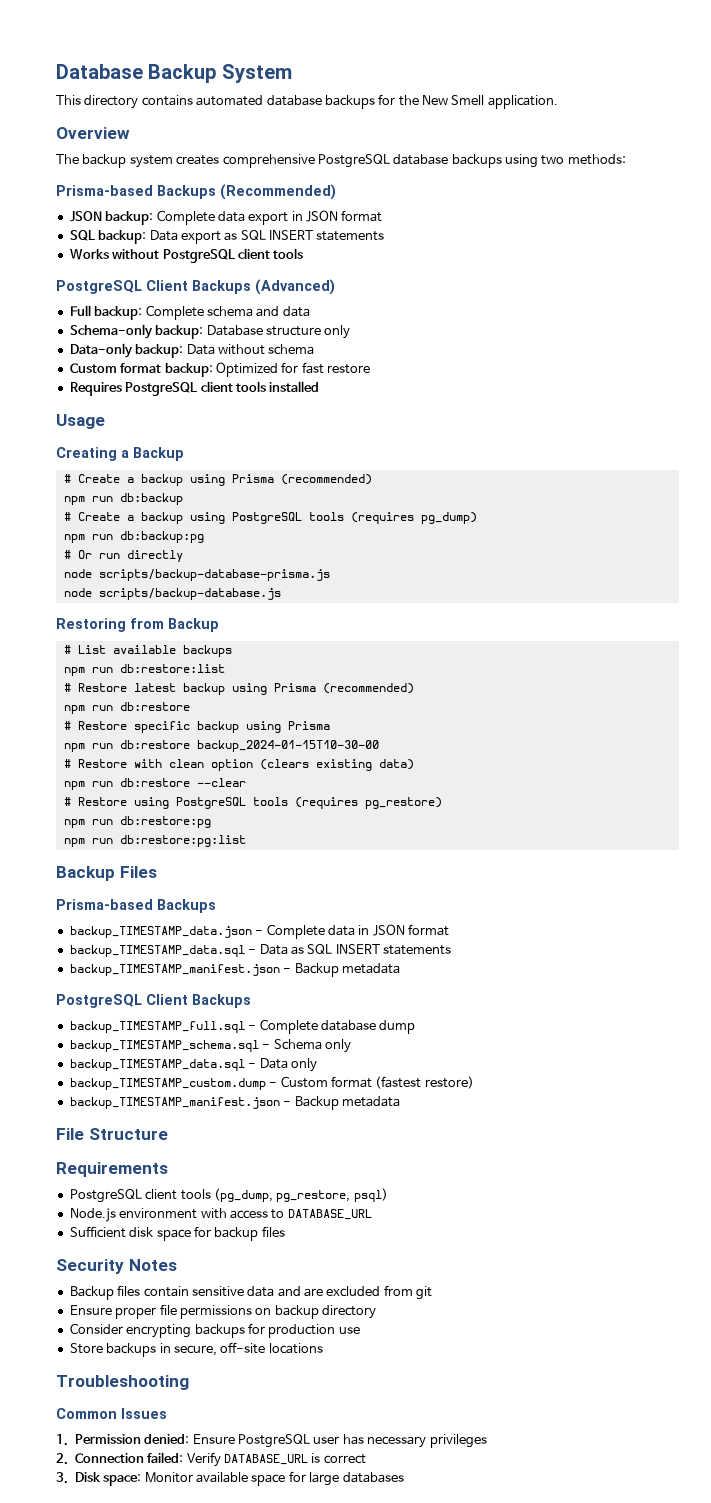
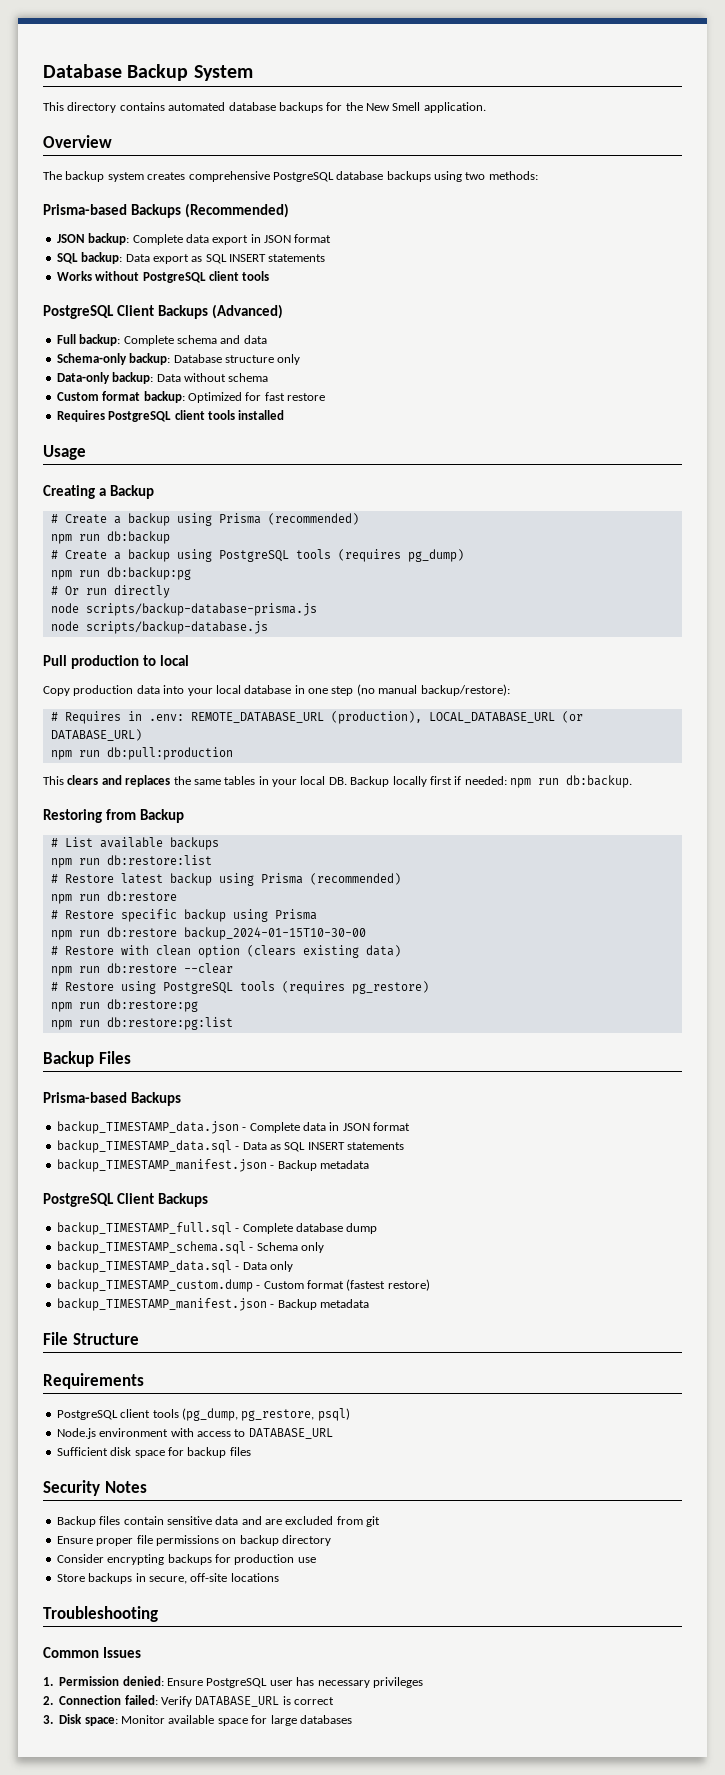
(281, 594) none -> [43,655,189,669] [43,684,510,696] [50,711,583,724] [50,729,142,741] [50,747,233,760] [43,775,632,788] // Pull production to local // Copy production data into your local database in one step (no manual backup/restore): // # Requires in .env: REMOTE_DATABASE_URL (production), LOCAL_DATABASE_URL (or DATABASE_URL) // npm run db:pull:production // This clears and replaces the same tables in your local DB. Backup locally first if needed: npm run db:backup.

